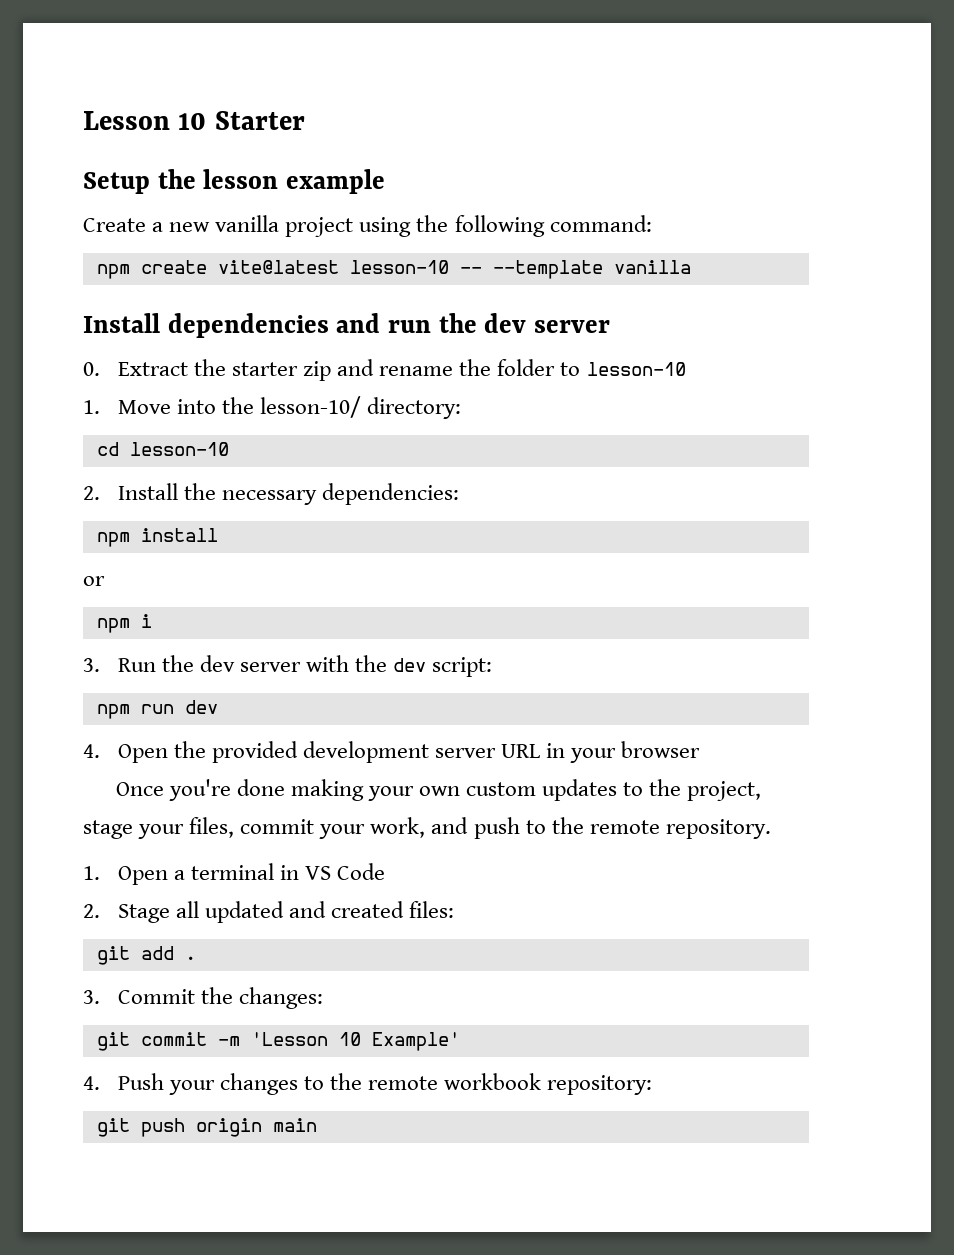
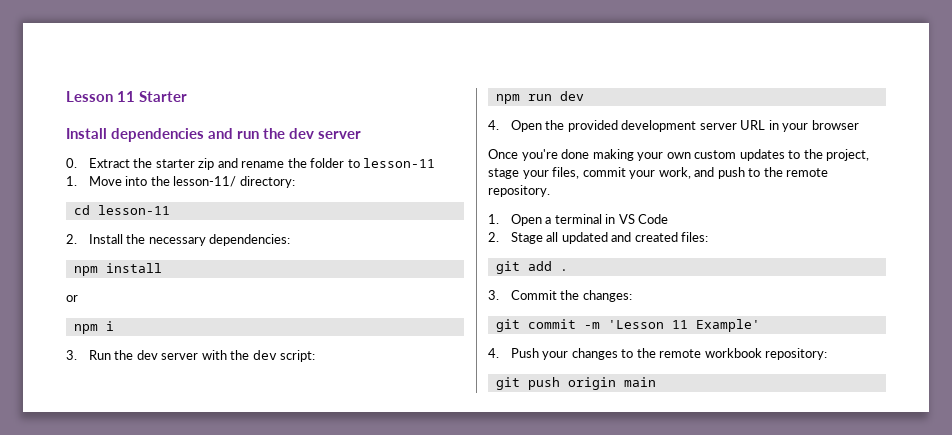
[178,113,207,130] 10 -> [117,91,136,102] 11
[83,169,386,194] [83,215,652,237] [96,260,691,279] // Setup the lesson example // Create a new vanilla project using the following command: // npm create vite@latest lesson-10 -- --template vanilla -> (188, 96) none
[586,362,686,376] lesson-10 -> [363,158,436,168] lesson-11
[260,396,362,418] lesson-10/ -> [173,176,237,187] lesson-11/
[129,442,229,456] lesson-10 -> [97,205,170,215] lesson-11
[338,1032,361,1046] 10 -> [671,320,688,329] 11

